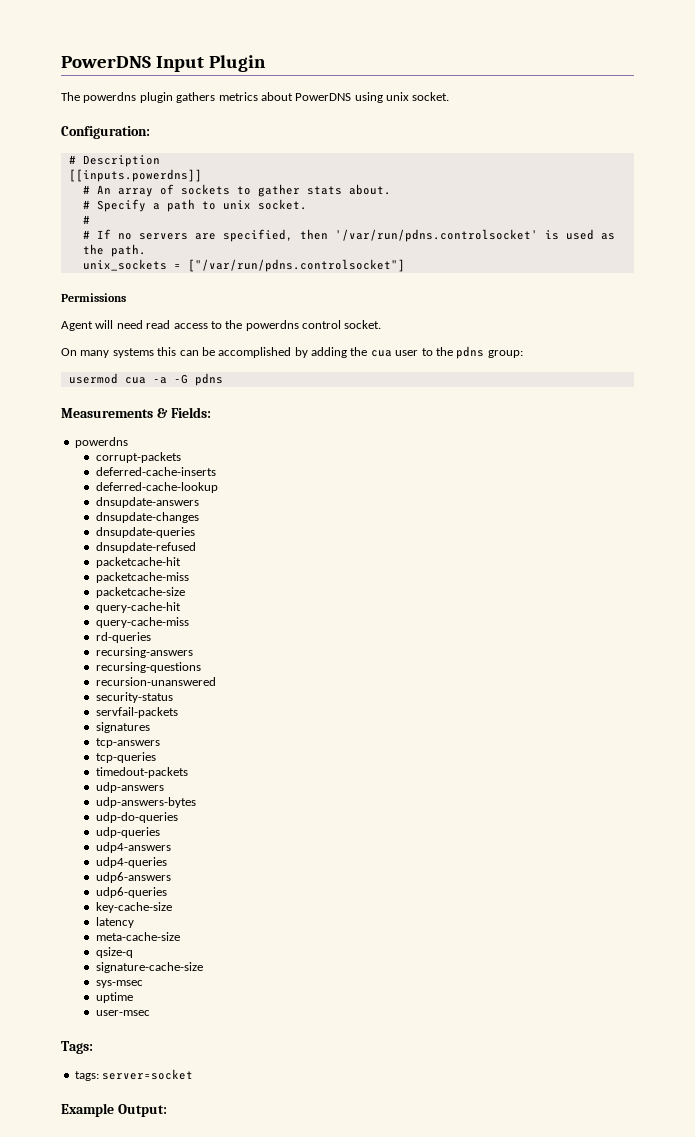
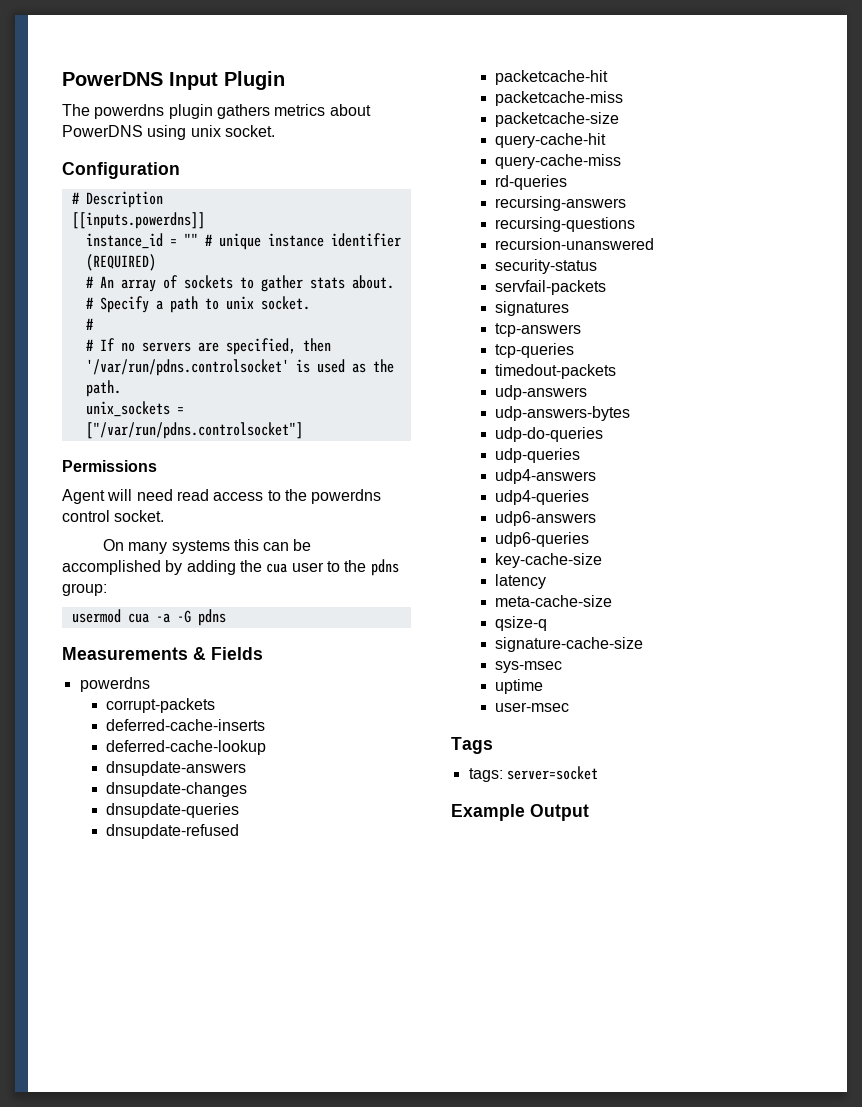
[61,126,150,139] Configuration: -> [62,162,180,179] Configuration
(202, 175) none -> [85,233,401,250] [85,254,156,271] // instance_id = "" # unique instance identifier (REQUIRED)
[170,407,211,418] Fields: -> [211,647,263,660] Fields
[61,1041,93,1054] Tags: -> [451,737,493,754] Tags
[117,1104,167,1117] Output: -> [530,804,589,821] Output

